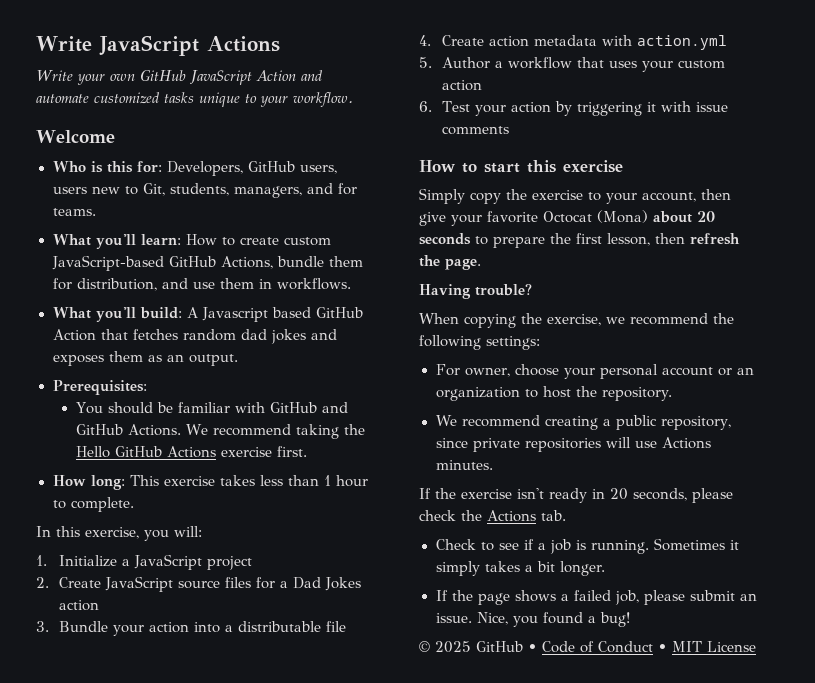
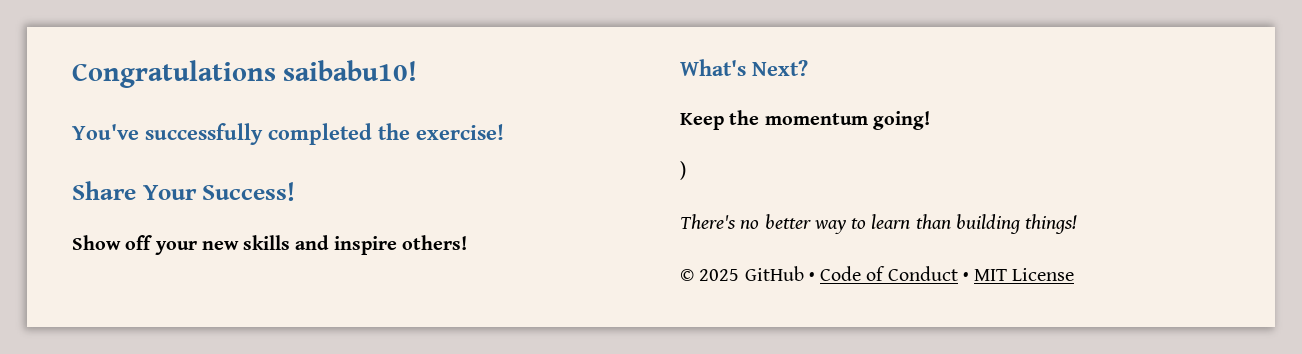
[36,35,280,56] [36,70,323,85] [36,92,353,107] [36,130,115,143] [52,161,337,176] [52,183,357,198] [52,208,96,216] [52,234,331,249] [51,255,363,271] [52,278,351,291] [52,307,363,322] [52,329,337,344] [52,351,238,366] [52,380,147,395] [75,402,348,414] [75,424,365,439] [75,446,307,458] [52,475,368,490] [52,497,134,512] [36,526,202,541] [36,554,253,570] [36,576,362,592] [59,600,100,611] [36,621,347,636] [419,35,728,50] [419,57,726,72] [442,80,483,91] [419,101,729,116] [442,126,510,135] [419,160,623,173] [419,188,731,204] [419,210,715,226] [419,233,740,248] [419,255,481,270] [419,284,532,299] [419,313,734,328] [419,335,540,350] [435,364,754,379] [435,386,673,401] [435,415,732,430] [435,437,711,452] [435,460,493,470] [419,488,733,503] [419,510,566,522] [435,538,739,554] [435,561,606,576] [435,590,757,605] [435,612,630,627] Write JavaScript Actions // Write your own GitHub JavaScript Action and automate customized tasks unique to your workflow. // Welcome // Who is this for: Developers, GitHub users, users new to Git, students, managers, and for teams. // What you'll learn: How to create custom JavaScript-based GitHub Actions, bundle them for distribution, and use them in workflows. // What you'll build: A Javascript based GitHub Action that fetches random dad jokes and exposes them as an output. // Prerequisites: // You should be familiar with GitHub and GitHub Actions. We recommend taking the Hello GitHub Actions exercise first. // How long: This exercise takes less than 1 hour to complete. // In this exercise, you will: // 1. Initialize a JavaScript project // 2. Create JavaScript source files for a Dad Jokes action // 3. Bundle your action into a distributable file // 4. Create action metadata with action.yml // 5. Author a workflow that uses your custom action // 6. Test your action by triggering it with issue comments // How to start this exercise // Simply copy the exercise to your account, then give your favorite Octocat (Mona) about 20 seconds to prepare the first lesson, then refresh the page. // Having trouble? // When copying the exercise, we recommend the following settings: // For owner, choose your personal account or an organization to host the repository. // We recommend creating a public repository, since private repositories will use Actions minutes. // If the exercise isn't ready in 20 seconds, please check the Actions tab. // Check to see if a job is running. Sometimes it simply takes a bit longer. // If the page shows a failed job, please submit an issue. Nice, you found a bug! -> [72,60,418,88] [72,123,504,145] [72,181,296,201] [72,235,467,255] [680,59,808,76] [680,110,930,130] [680,161,686,180] [680,214,1078,234] Congratulations saibabu10! // You've successfully completed the exercise! // Share Your Success! // Show off your new skills and inspire others! // What's Next? // Keep the momentum going! // ) // There's no better way to learn than building things!

